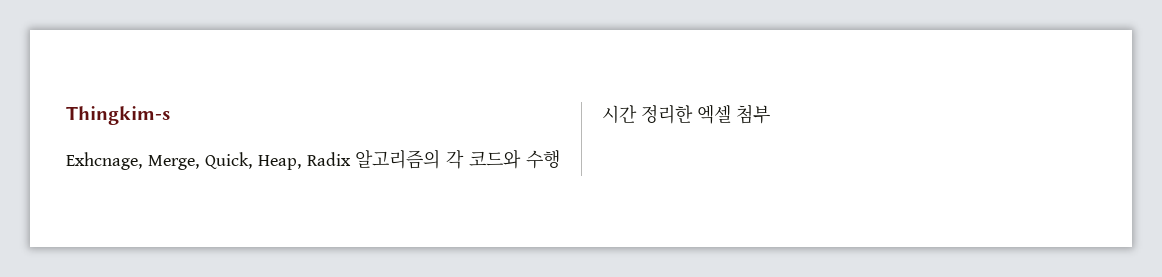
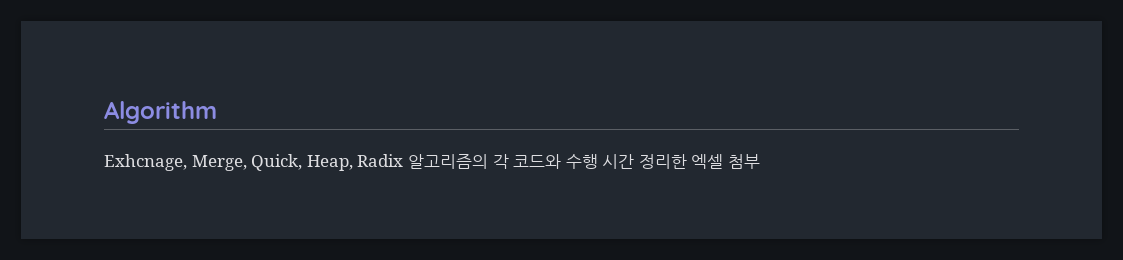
[66,106,170,125] Thingkim-s -> [104,101,217,124] Algorithm

